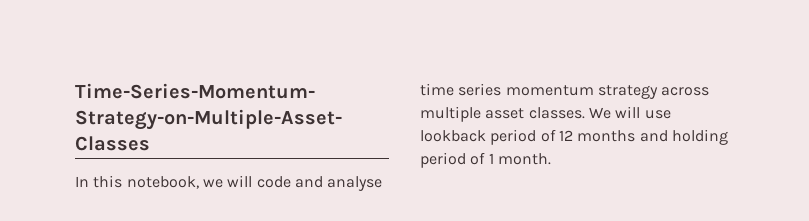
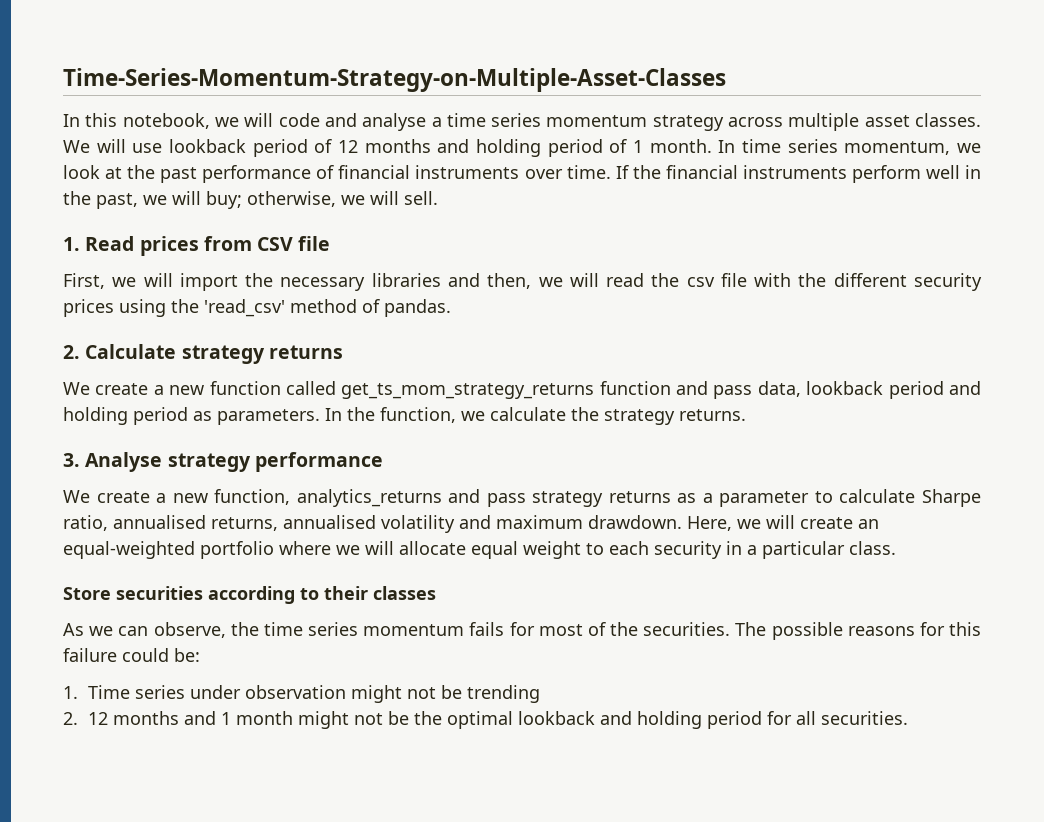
(383, 183) none -> [431,117,442,127] a
(551, 159) none -> [718,139,981,155] [63,165,981,183] [63,191,438,209] [63,236,331,256] [63,273,983,291] [63,299,451,317] [63,344,343,364] [63,381,981,399] [63,407,746,425] [63,452,383,472] [63,489,981,507] [63,515,879,533] [63,541,896,559] [63,586,436,604] [63,622,981,640] [63,648,200,662] [63,685,540,703] [63,711,908,729] In time series momentum, we look at the past performance of financial instruments over time. If the financial instruments perform well in the past, we will buy; otherwise, we will sell. // 1. Read prices from CSV file // First, we will import the necessary libraries and then, we will read the csv file with the different security prices using the 'read_csv' method of pandas. // 2. Calculate strategy returns // We create a new function called get_ts_mom_strategy_returns function and pass data, lookback period and holding period as parameters. In the function, we calculate the strategy returns. // 3. Analyse strategy performance // We create a new function, analytics_returns and pass strategy returns as a parameter to calculate Sharpe ratio, annualised returns, annualised volatility and maximum drawdown. Here, we will create an equal-weighted portfolio where we will allocate equal weight to each security in a particular class. // Store securities according to their classes // As we can observe, the time series momentum fails for most of the securities. The possible reasons for this failure could be: // 1. Time series under observation might not be trending // 2. 12 months and 1 month might not be the optimal lookback and holding period for all securities.

